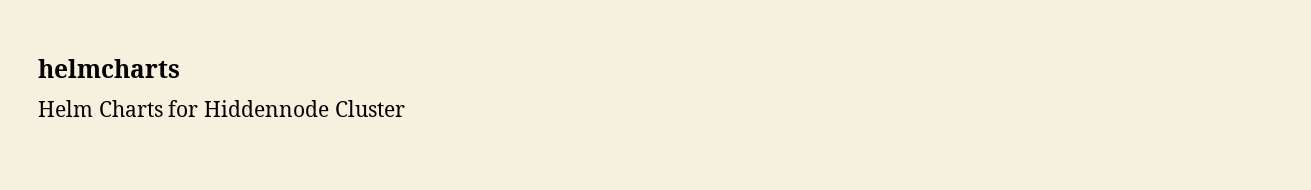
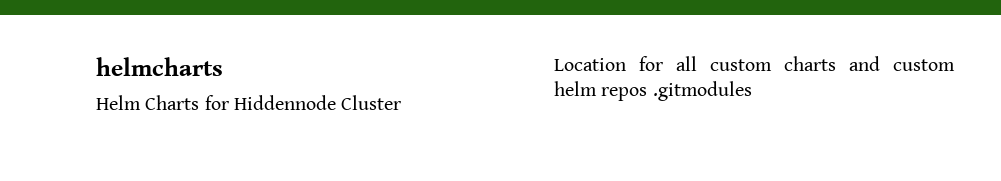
(405, 108) none -> [554,56,955,71] [554,81,752,101] // Location for all custom charts and custom helm repos .gitmodules

